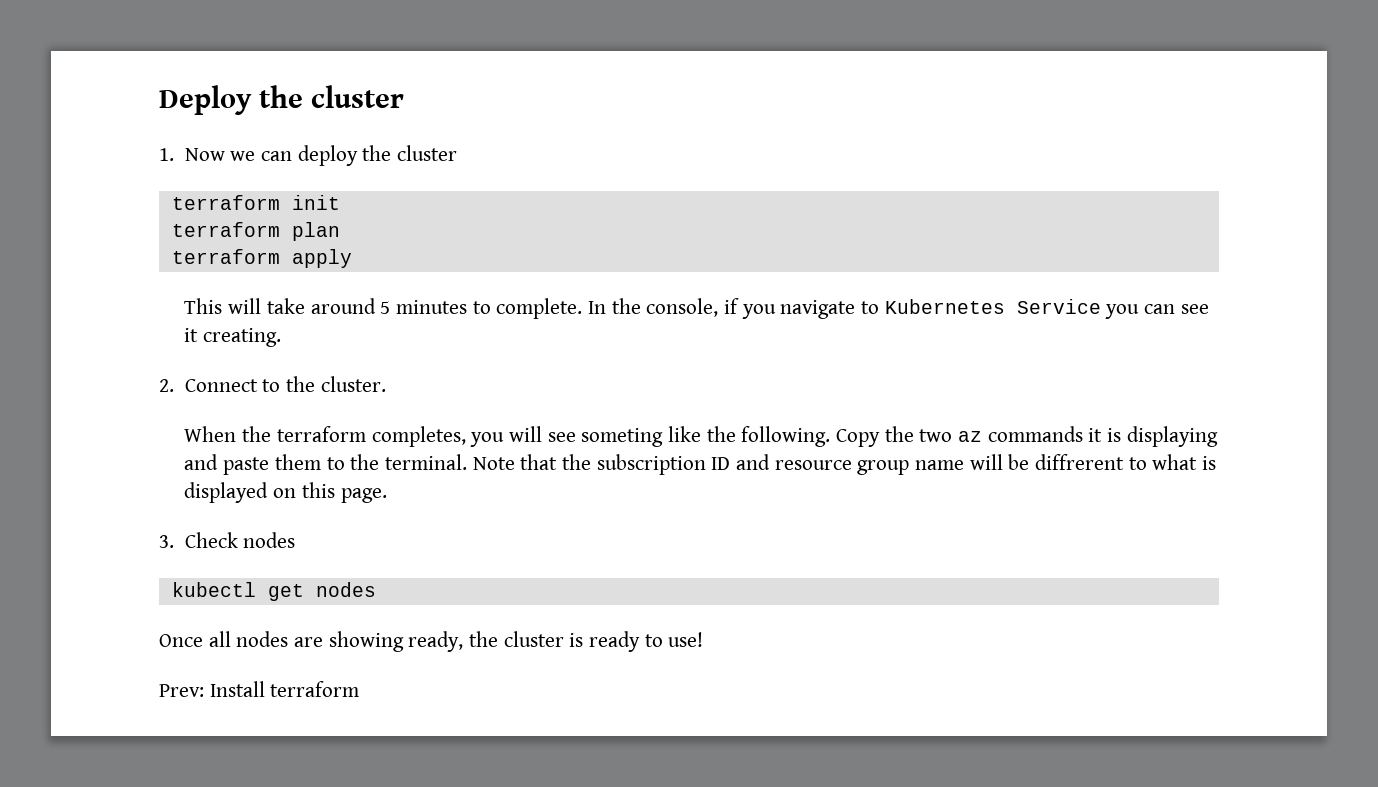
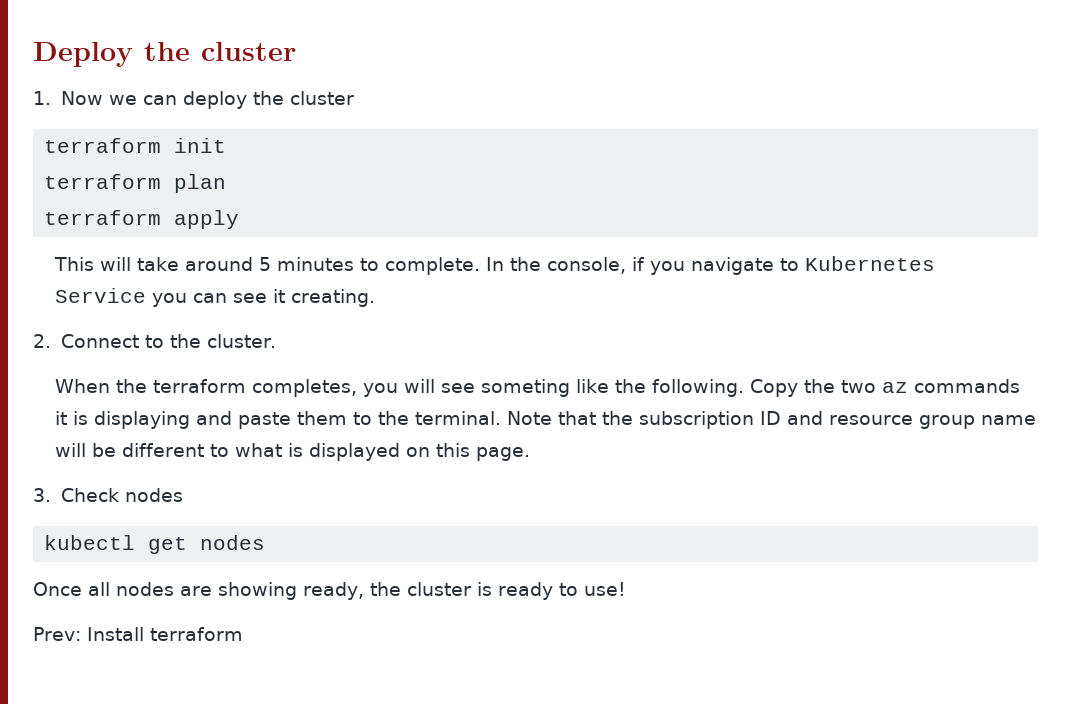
[1034,454,1124,470] diffrerent -> [122,443,205,457] different

